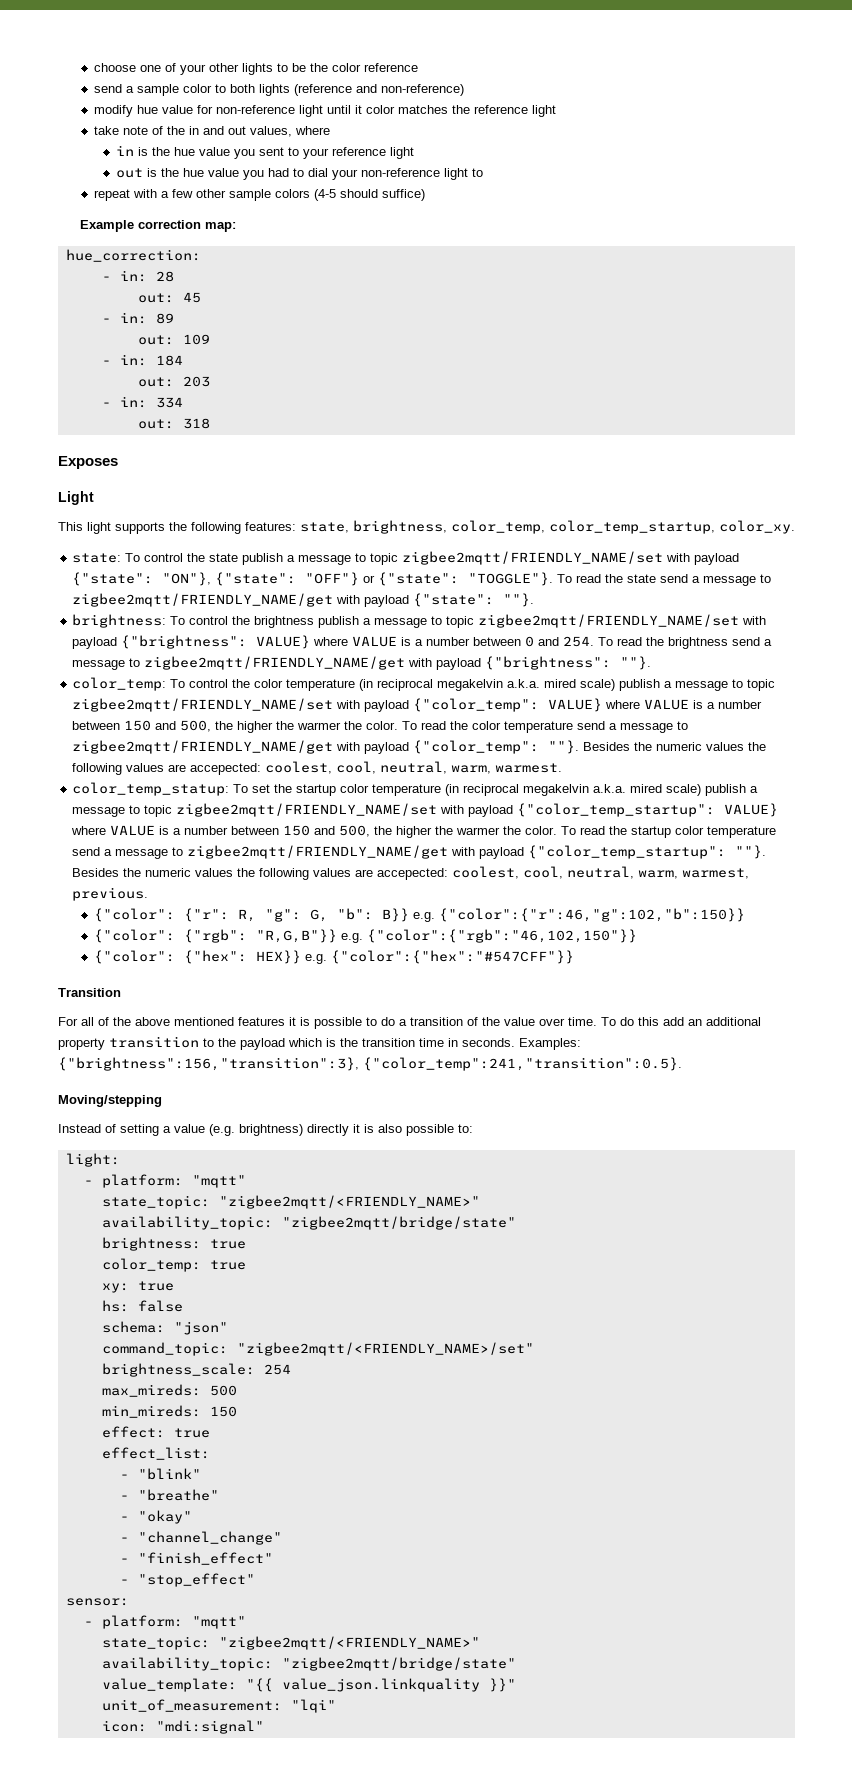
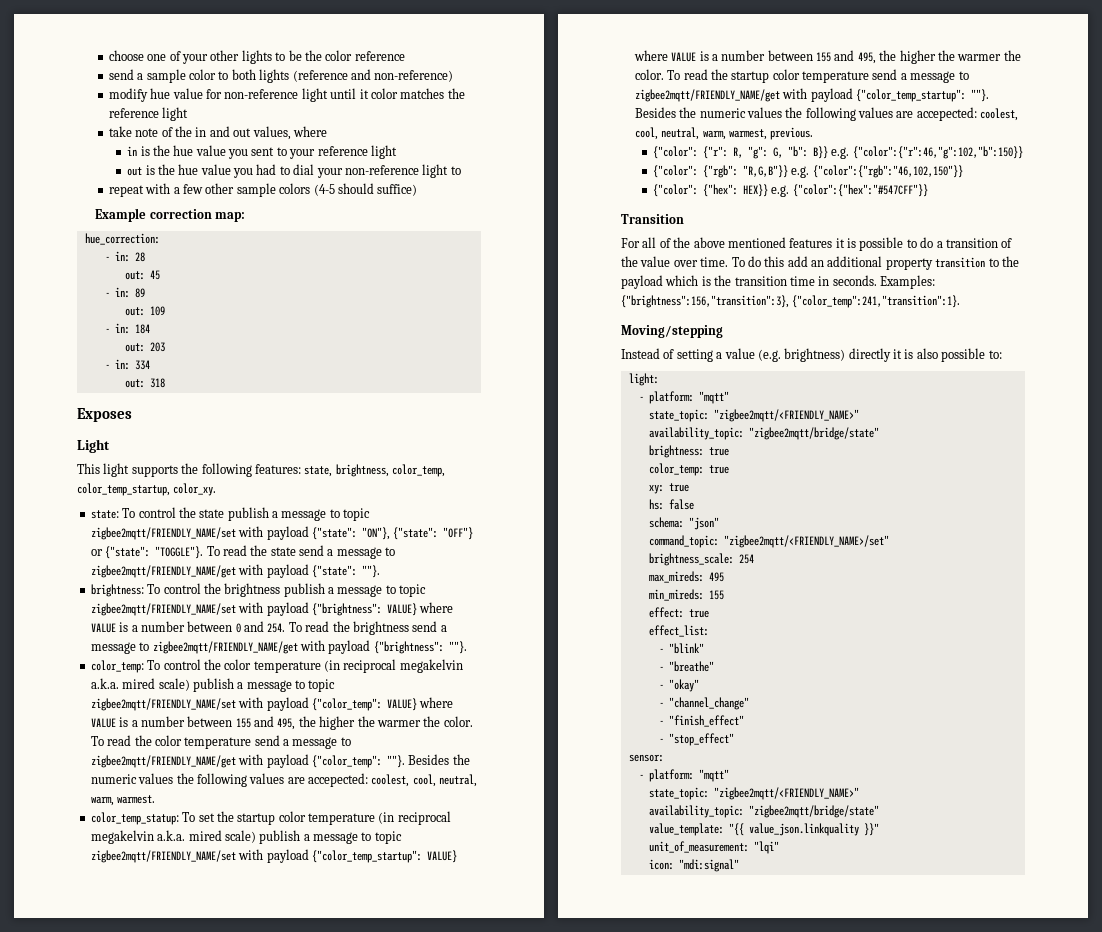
[124,720,212,732] 150 and 500, -> [235,716,296,730] 155 and 495,
[283,825,371,837] 150 and 500, -> [816,50,876,64] 155 and 495,
[363,1057,682,1071] {"color_temp":241,"transition":0.5}. -> [792,295,961,308] {"color_temp":241,"transition":1}.
[209,1385,237,1396] 500 -> [708,572,724,582] 495
[209,1406,237,1417] 150 -> [708,590,724,600] 155

